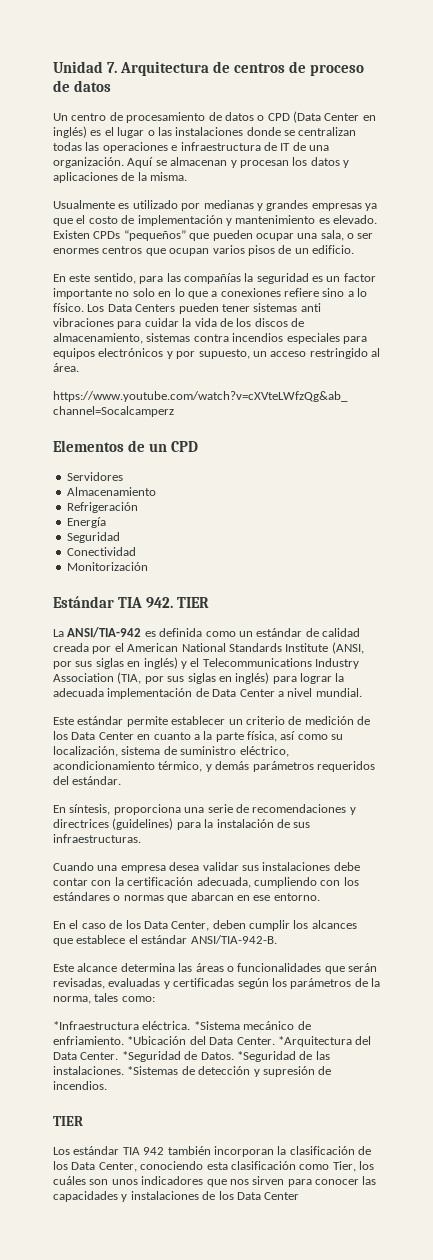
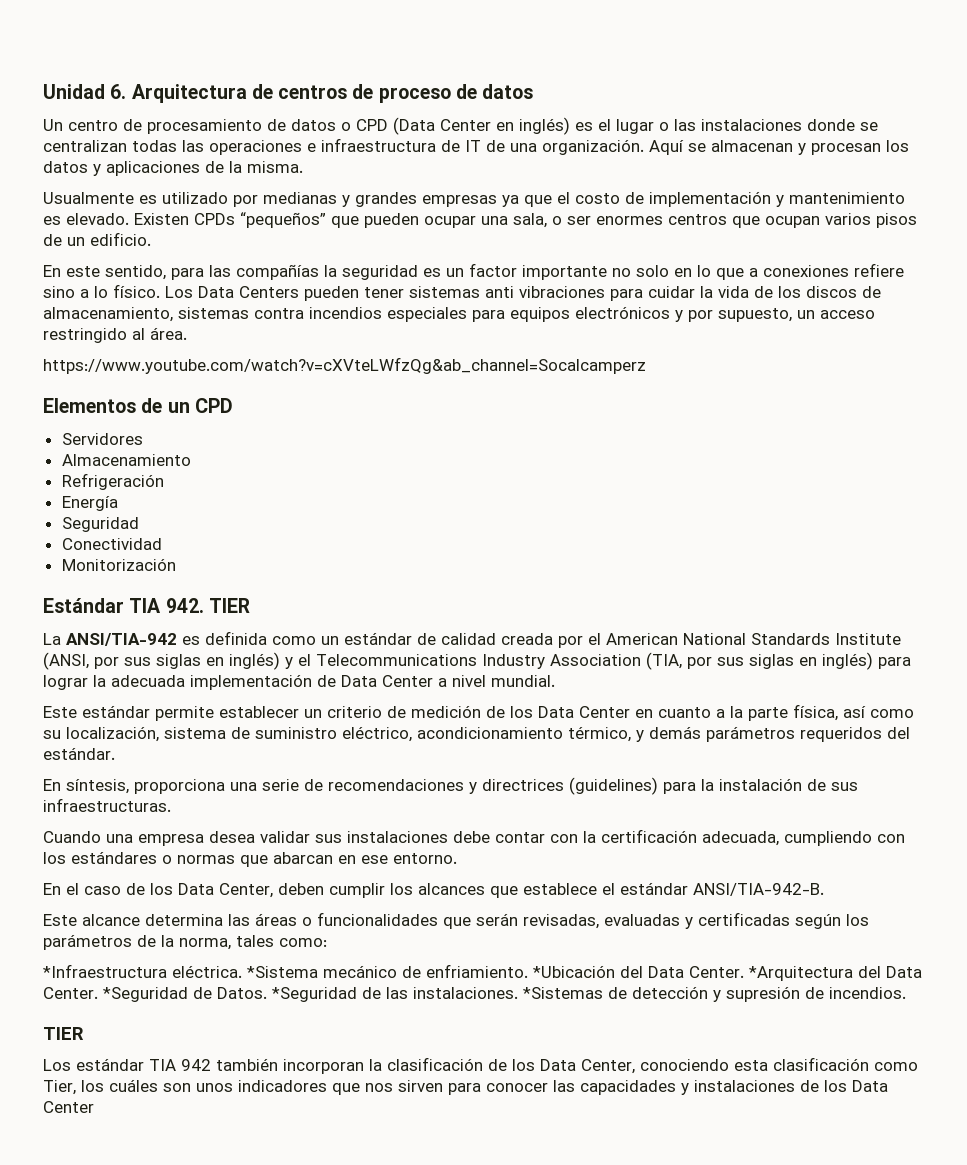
[107,62,118,73] 7. -> [110,84,127,99] 6.

